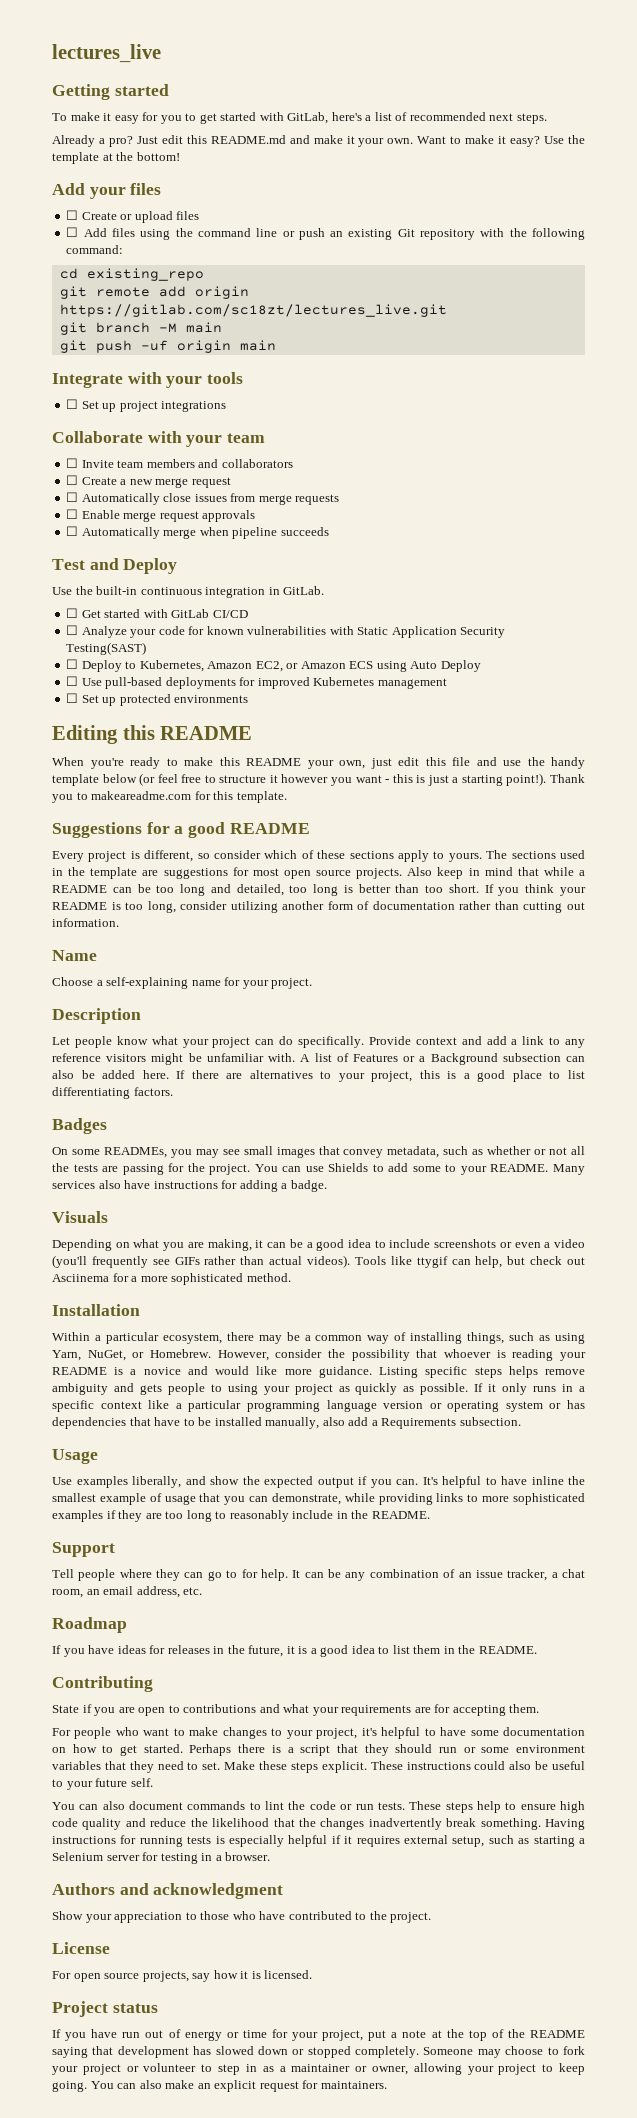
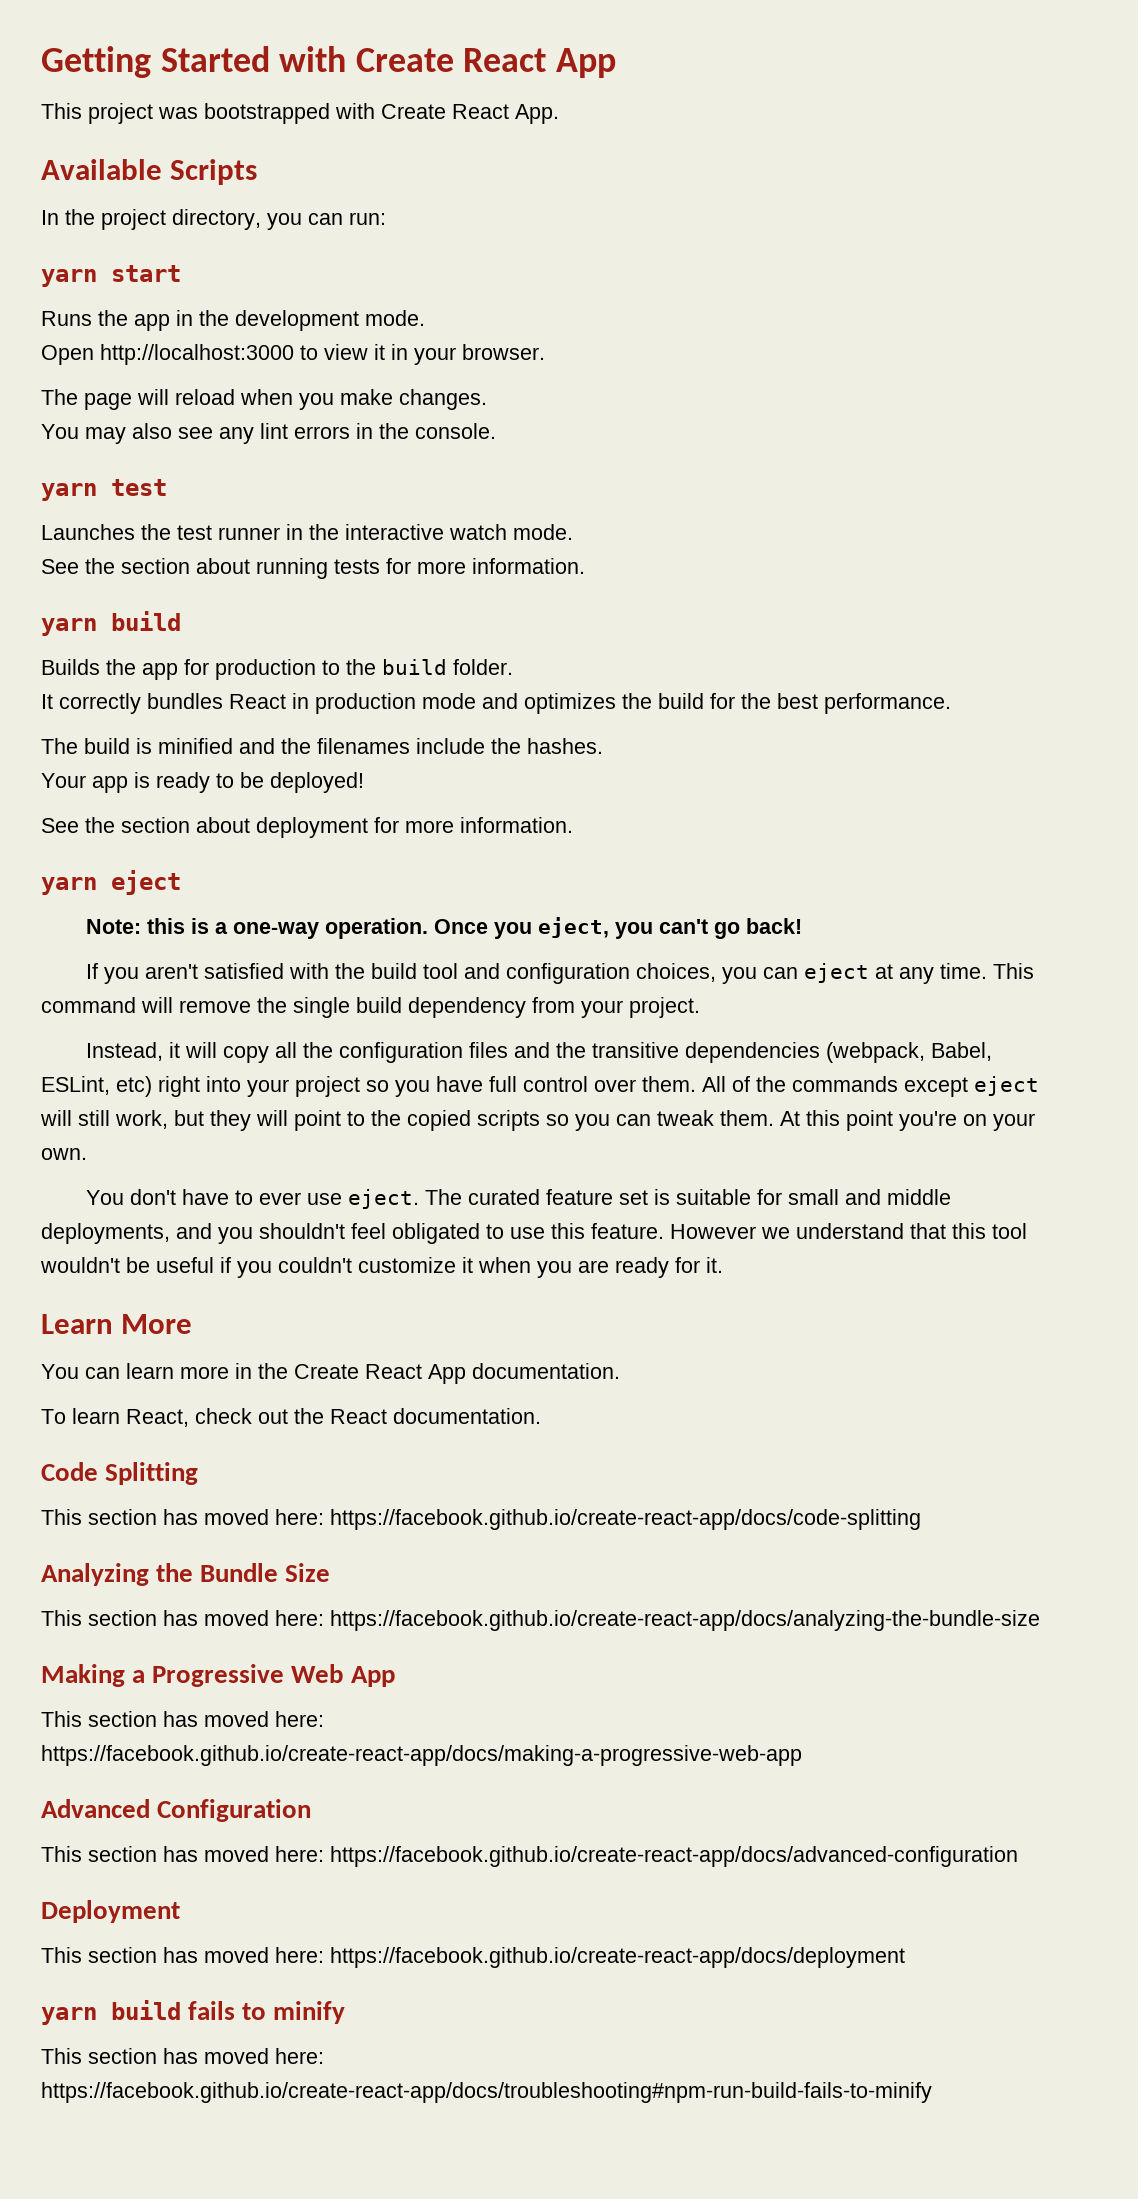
[52,44,161,63] [52,84,169,100] [52,112,547,124] [52,135,586,147] [52,152,180,164] [52,183,162,199] [66,210,200,223] [66,227,585,240] [66,245,124,254] [59,268,204,281] [59,286,249,299] [59,304,447,317] [59,322,222,335] [59,340,276,353] [52,372,244,388] [66,399,227,412] [52,431,266,447] [66,458,293,468] [66,475,231,488] [66,492,340,505] [66,509,256,522] [66,526,329,539] [52,558,178,574] [52,586,325,598] [66,608,248,618] [66,625,506,638] [66,642,147,655] [66,659,481,672] [66,676,447,689] [66,693,249,706] [52,725,253,744] [52,757,585,769] [52,773,585,786] [52,791,287,803] [52,822,310,838] [52,850,585,862] [52,867,585,879] [52,884,586,896] [52,901,586,913] [52,918,119,927] [52,950,97,961] [52,977,313,989] [52,1008,141,1024] [52,1036,585,1048] [52,1053,586,1065] [52,1070,585,1082] [52,1087,173,1099] [52,1118,107,1134] [52,1146,585,1158] [52,1163,586,1175] [52,1180,327,1192] [52,1211,108,1223] [52,1239,585,1251] [52,1255,586,1268] [52,1273,291,1285] [52,1304,140,1316] [52,1332,585,1344] [52,1349,587,1361] [52,1366,585,1378] [52,1383,585,1395] [52,1400,585,1412] [52,1417,521,1429] [52,1449,98,1464] [52,1476,585,1488] [52,1493,586,1505] [52,1510,430,1522] [52,1542,115,1557] [52,1569,585,1581] [52,1586,203,1598] [52,1617,127,1633] [52,1645,537,1657] [52,1676,153,1692] [52,1704,540,1716] [52,1727,586,1739] [52,1744,585,1756] [52,1761,586,1773] [52,1778,153,1790] [52,1801,586,1813] [52,1818,585,1830] [52,1835,585,1847] [52,1852,271,1864] [52,1883,284,1899] [52,1911,432,1923] [52,1942,110,1954] [52,1970,313,1982] [52,2001,158,2017] [52,2029,586,2041] [52,2046,585,2058] [52,2063,585,2075] [52,2080,387,2092] lectures_live // Getting started // To make it easy for you to get started with GitLab, here's a list of recommended next steps. // Already a pro? Just edit this README.md and make it your own. Want to make it easy? Use the template at the bottom! // Add your files // ☐ Create or upload files // ☐ Add files using the command line or push an existing Git repository with the following command: // cd existing_repo // git remote add origin https://gitlab.com/sc18zt/lectures_live.git // git branch -M main // git push -uf origin main // Integrate with your tools // ☐ Set up project integrations // Collaborate with your team // ☐ Invite team members and collaborators // ☐ Create a new merge request // ☐ Automatically close issues from merge requests // ☐ Enable merge request approvals // ☐ Automatically merge when pipeline succeeds // Test and Deploy // Use the built-in continuous integration in GitLab. // ☐ Get started with GitLab CI/CD // ☐ Analyze your code for known vulnerabilities with Static Application Security Testing(SAST) // ☐ Deploy to Kubernetes, Amazon EC2, or Amazon ECS using Auto Deploy // ☐ Use pull-based deployments for improved Kubernetes management // ☐ Set up protected environments // Editing this README // When you're ready to make this README your own, just edit this file and use the handy template below (or feel free to structure it however you want - this is just a starting point!). Thank you to makeareadme.com for this template. // Suggestions for a good README // Every project is different, so consider which of these sections apply to yours. The sections used in the template are suggestions for most open source projects. Also keep in mind that while a README can be too long and detailed, too long is better than too short. If you think your README is too long, consider utilizing another form of documentation rather than cutting out information. // Name // Choose a self-explaining name for your project. // Description // Let people know what your project can do specifically. Provide context and add a link to any reference visitors might be unfamiliar with. A list of Features or a Background subsection can also be added here. If there are alternatives to your project, this is a good place to list differentiating factors. // Badges // On some READMEs, you may see small images that convey metadata, such as whether or not all the tests are passing for the project. You can use Shields to add some to your README. Many services also have instructions for adding a badge. // Visuals // Depending on what you are making, it can be a good idea to include screenshots or even a video (you'll frequently see GIFs rather than actual videos). Tools like ttygif can help, but check out Asciinema for a more sophisticated method. // Installation // Within a particular ecosystem, there may be a common way of installing things, such as using Yarn, NuGet, or Homebrew. However, consider the possibility that whoever is reading your README is a novice and would like more guidance. Listing specific steps helps remove ambiguity and gets people to using your project as quickly as possible. If it only runs in a specific context like a particular programming language version or operating system or has dependencies that have to be installed manually, also add a Requirements subsection. // Usage // Use examples liberally, and show the expected output if you can. It's helpful to have inline the smallest example of usage that you can demonstrate, while providing links to more sophisticated examples if they are too long to reasonably include in the README. // Support // Tell people where they can go to for help. It can be any combination of an issue tracker, a chat room, an email address, etc. // Roadmap // If you have ideas for releases in the future, it is a good idea to list them in the README. // Contributing // State if you are open to contributions and what your requirements are for accepting them. // For people who want to make changes to your project, it's helpful to have some documentation on how to get started. Perhaps there is a script that they should run or some environment variables that they need to set. Make these steps explicit. These instructions could also be useful to your future self. // You can also document commands to lint the code or run tests. These steps help to ensure high code quality and reduce the likelihood that the changes inadvertently break something. Having instructions for running tests is especially helpful if it requires external setup, such as starting a Selenium server for testing in a browser. // Authors and acknowledgment // Show your appreciation to those who have contributed to the project. // License // For open source projects, say how it is licensed. // Project status // If you have run out of energy or time for your project, put a note at the top of the README saying that development has slowed down or stopped completely. Someone may choose to fork your project or volunteer to step in as a maintainer or owner, allowing your project to keep going. You can also make an explicit request for maintainers. -> [41,46,616,78] [41,103,559,124] [41,159,258,185] [41,209,386,230] [41,265,181,287] [41,310,425,331] [41,344,545,365] [41,389,487,410] [41,423,496,444] [41,479,167,501] [41,524,573,540] [41,558,585,579] [41,611,181,636] [41,659,513,680] [41,693,951,714] [41,738,603,754] [41,772,364,793] [41,817,573,838] [41,870,181,895] [85,917,802,939] [85,963,1034,984] [41,997,700,1018] [85,1042,992,1063] [41,1076,1039,1097] [40,1110,1035,1131] [41,1148,87,1160] [85,1189,951,1209] [41,1223,1027,1244] [40,1257,723,1278] [41,1314,193,1334] [41,1363,620,1384] [41,1408,541,1427] [41,1462,199,1485] [41,1509,921,1530] [41,1563,331,1586] [41,1610,1040,1631] [41,1664,395,1687] [41,1711,324,1727] [41,1745,802,1766] [41,1799,312,1822] [41,1846,1018,1867] [41,1900,180,1923] [41,1947,905,1968] [41,2000,346,2025] [41,2048,324,2064] [41,2082,932,2103] Getting Started with Create React App // This project was bootstrapped with Create React App. // Available Scripts // In the project directory, you can run: // yarn start // Runs the app in the development mode. // Open http://localhost:3000 to view it in your browser. // The page will reload when you make changes. // You may also see any lint errors in the console. // yarn test // Launches the test runner in the interactive watch mode. // See the section about running tests for more information. // yarn build // Builds the app for production to the build folder. // It correctly bundles React in production mode and optimizes the build for the best performance. // The build is minified and the filenames include the hashes. // Your app is ready to be deployed! // See the section about deployment for more information. // yarn eject // Note: this is a one-way operation. Once you eject, you can't go back! // If you aren't satisfied with the build tool and configuration choices, you can eject at any time. This command will remove the single build dependency from your project. // Instead, it will copy all the configuration files and the transitive dependencies (webpack, Babel, ESLint, etc) right into your project so you have full control over them. All of the commands except eject will still work, but they will point to the copied scripts so you can tweak them. At this point you're on your own. // You don't have to ever use eject. The curated feature set is suitable for small and middle deployments, and you shouldn't feel obligated to use this feature. However we understand that this tool wouldn't be useful if you couldn't customize it when you are ready for it. // Learn More // You can learn more in the Create React App documentation. // To learn React, check out the React documentation. // Code Splitting // This section has moved here: https://facebook.github.io/create-react-app/docs/code-splitting // Analyzing the Bundle Size // This section has moved here: https://facebook.github.io/create-react-app/docs/analyzing-the-bundle-size // Making a Progressive Web App // This section has moved here: https://facebook.github.io/create-react-app/docs/making-a-progressive-web-app // Advanced Configuration // This section has moved here: https://facebook.github.io/create-react-app/docs/advanced-configuration // Deployment // This section has moved here: https://facebook.github.io/create-react-app/docs/deployment // yarn build fails to minify // This section has moved here: https://facebook.github.io/create-react-app/docs/troubleshooting#npm-run-build-fails-to-minify

